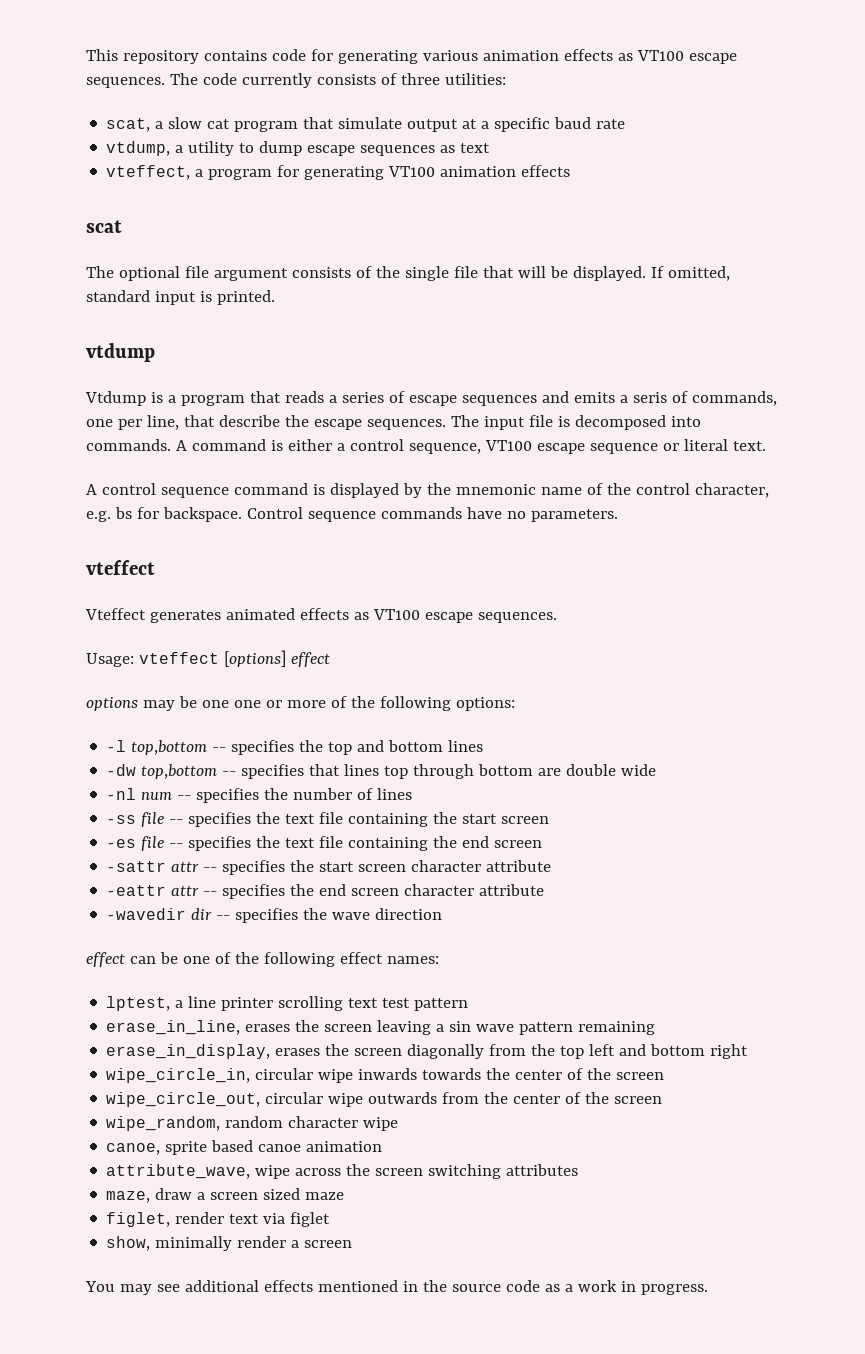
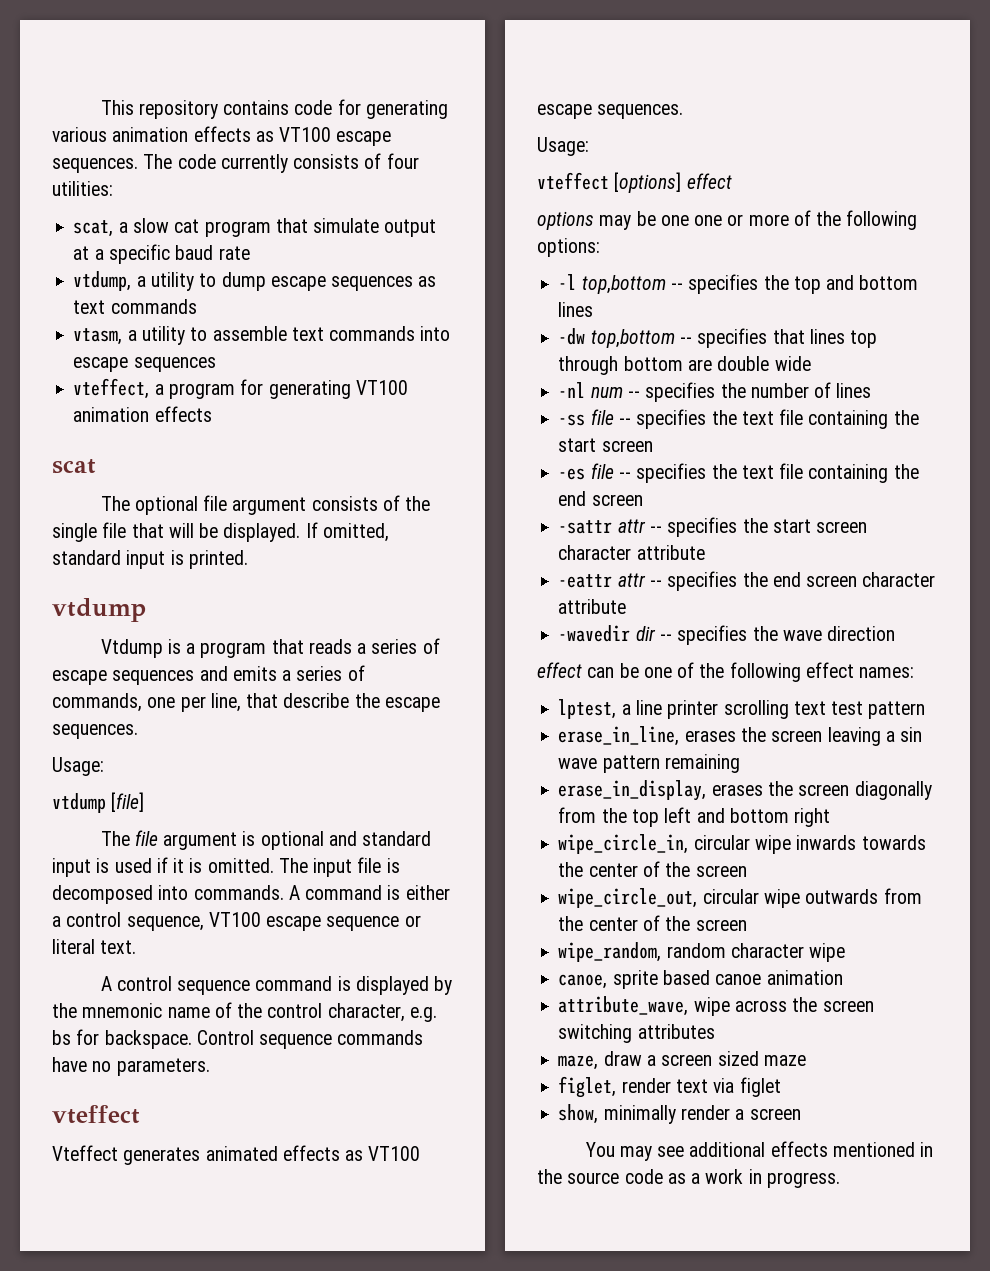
[400,73,440,85] three -> [386,153,419,169] four
(491, 148) none -> [110,299,197,314] [73,326,451,345] [73,357,216,372] commands // vtasm, a utility to assemble text commands into escape sequences
[632,392,667,403] seris -> [296,666,343,681] series
(446, 424) none -> [52,757,104,776] [52,792,145,813] [100,830,432,850] [52,857,274,877] // Usage: // vtdump [file] // The file argument is optional and standard input is used if it is omitted.
(134, 660) none -> (589, 146) //

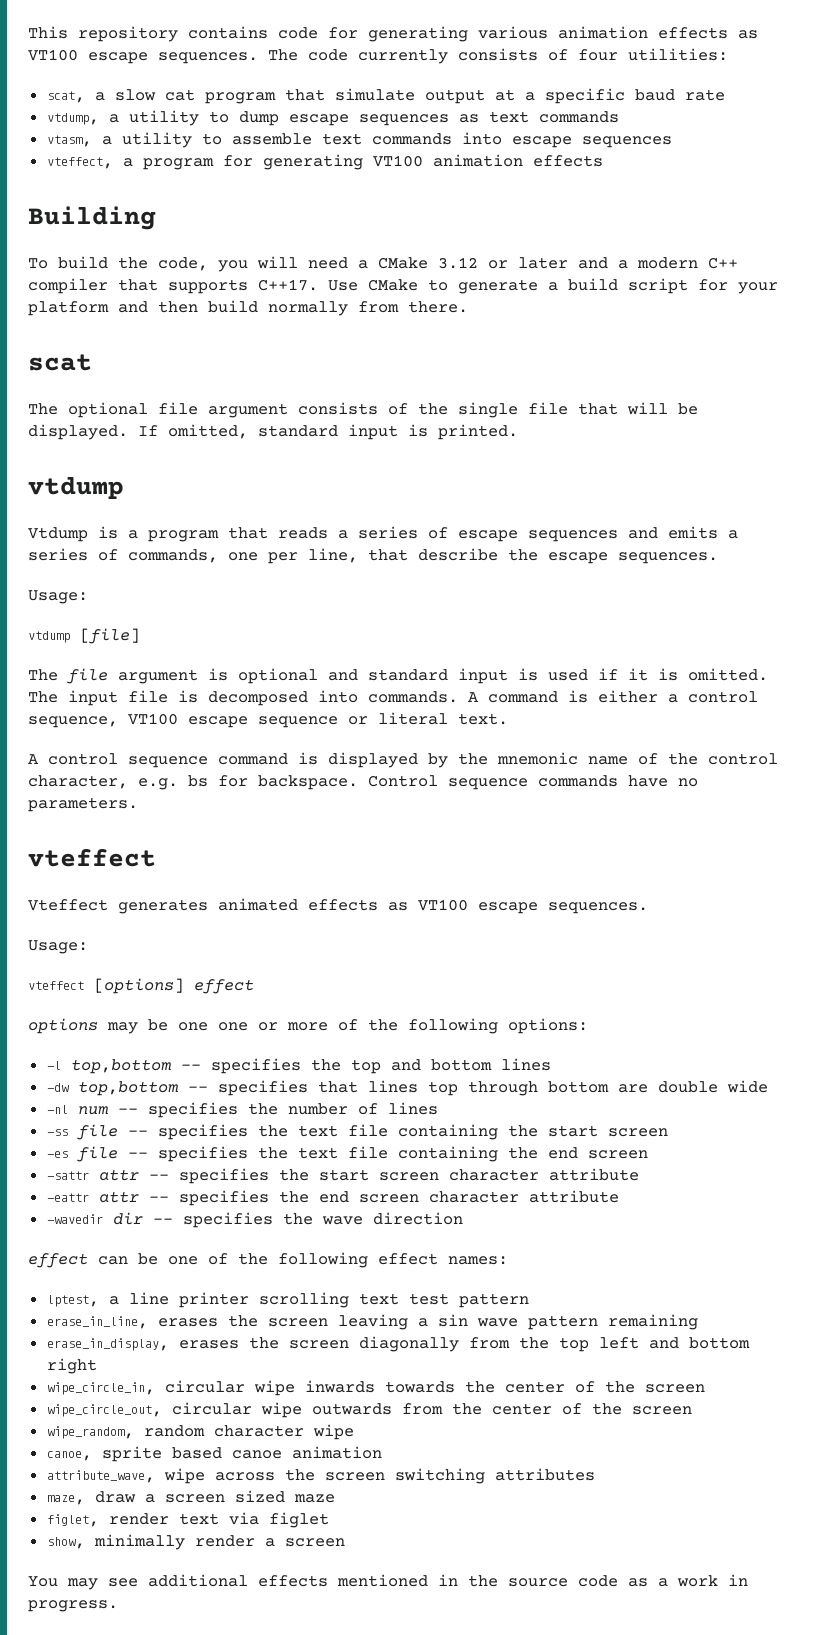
(212, 414) none -> [28,206,156,230] [28,256,738,272] [28,278,778,294] [28,300,468,316] // Building // To build the code, you will need a CMake 3.12 or later and a modern C++ compiler that supports C++17. Use CMake to generate a build script for your platform and then build normally from there.

